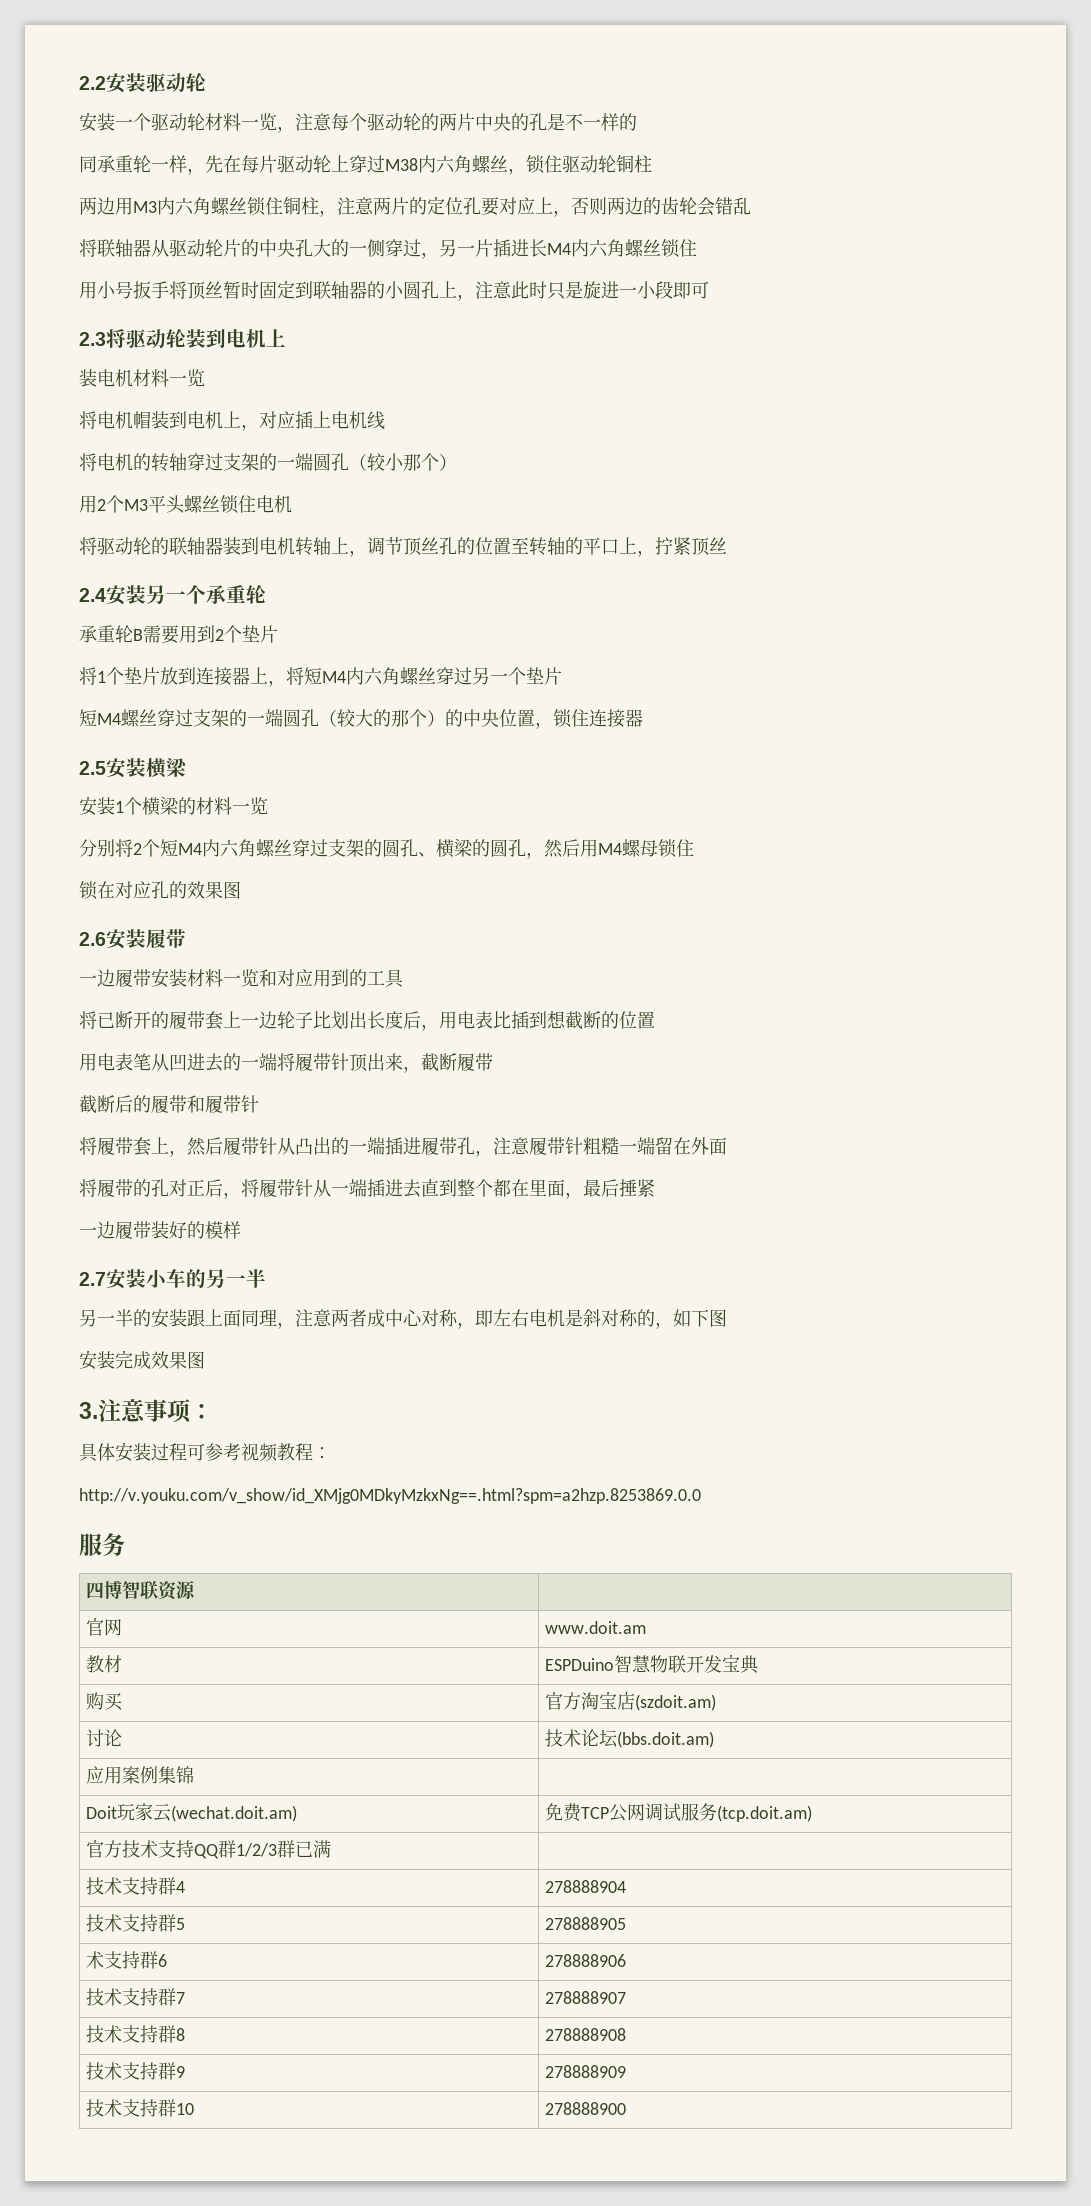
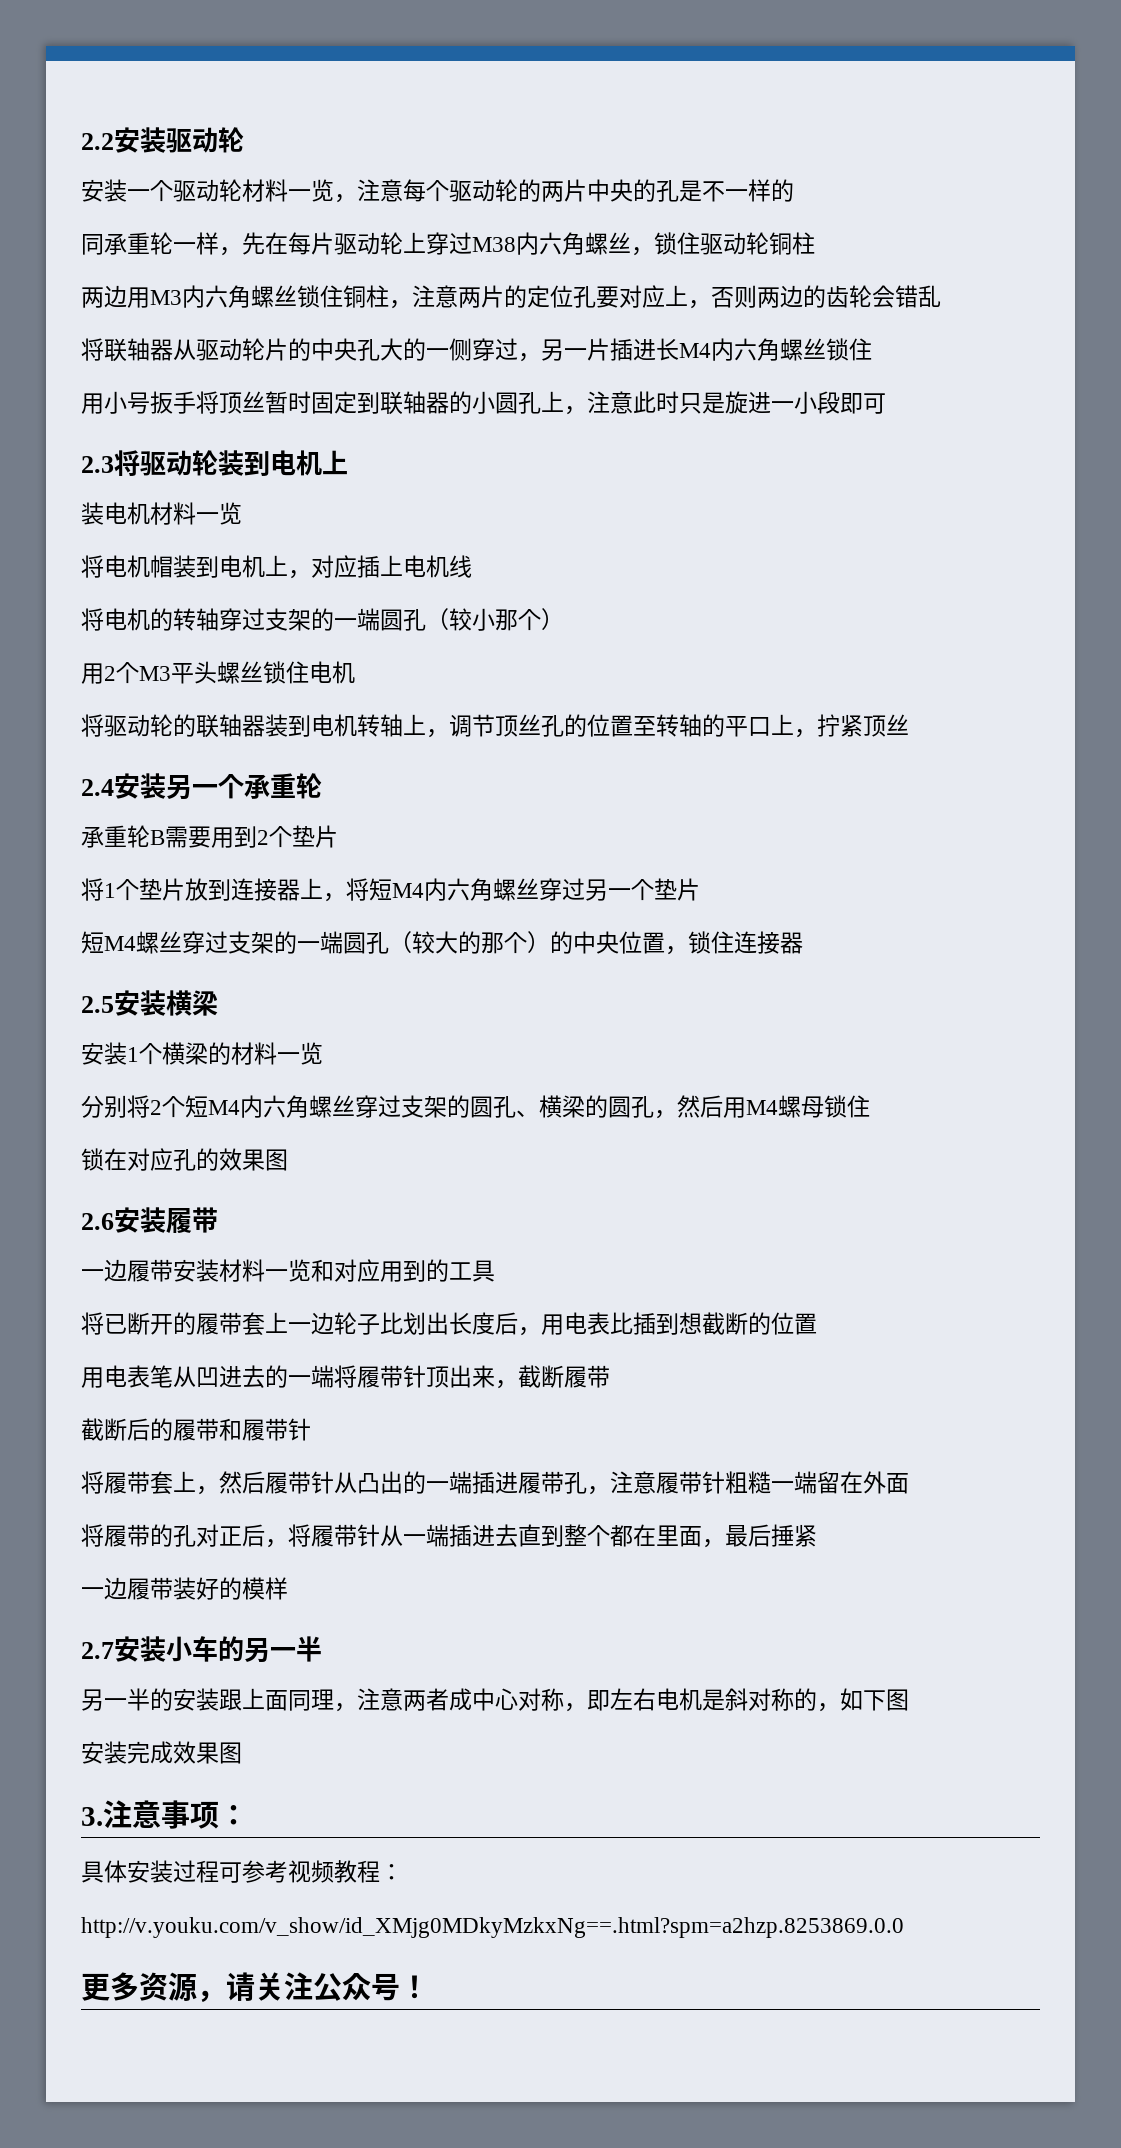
[79,1533,125,1556] [86,1580,197,1600] [86,1618,123,1636] [545,1621,647,1634] [86,1655,123,1673] [545,1654,760,1674] [86,1692,124,1711] [545,1691,717,1711] [86,1729,123,1747] [545,1729,715,1748] [86,1766,195,1784] [86,1803,298,1822] [545,1803,813,1822] [86,1840,332,1859] [86,1877,186,1895] [545,1880,627,1893] [86,1914,186,1932] [545,1917,627,1930] [86,1951,168,1969] [545,1954,627,1967] [86,1988,186,2006] [545,1991,627,2004] [86,2025,186,2043] [545,2028,627,2041] [86,2062,186,2080] [545,2065,627,2078] [86,2099,195,2117] [545,2102,627,2115] 服务 // 四博智联资源 | // 官网 | www.doit.am // 教材 | ESPDuino智慧物联开发宝典 // 购买 | 官方淘宝店(szdoit.am) // 讨论 | 技术论坛(bbs.doit.am) // 应用案例集锦 | // Doit玩家云(wechat.doit.am) | 免费TCP公网调试服务(tcp.doit.am) // 官方技术支持QQ群1/2/3群已满 | // 技术支持群4 | 278888904 // 技术支持群5 | 278888905 // 术支持群6 | 278888906 // 技术支持群7 | 278888907 // 技术支持群8 | 278888908 // 技术支持群9 | 278888909 // 技术支持群10 | 278888900 -> [81,1972,429,2003] 更多资源，请关注公众号！

